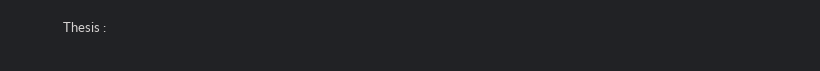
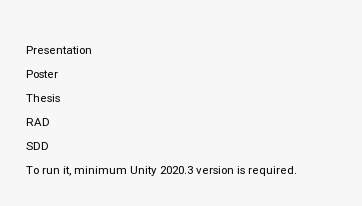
(63, 27) none -> [26,46,92,54] [26,70,58,78] Presentation // Poster //
[103,26,107,32] : -> [26,118,50,126] [26,142,49,150] [26,166,297,176] // RAD // SDD // To run it, minimum Unity 2020.3 version is required.

